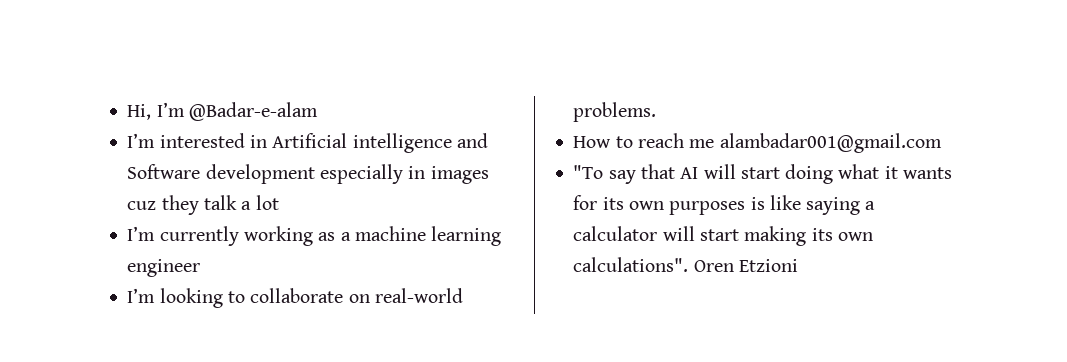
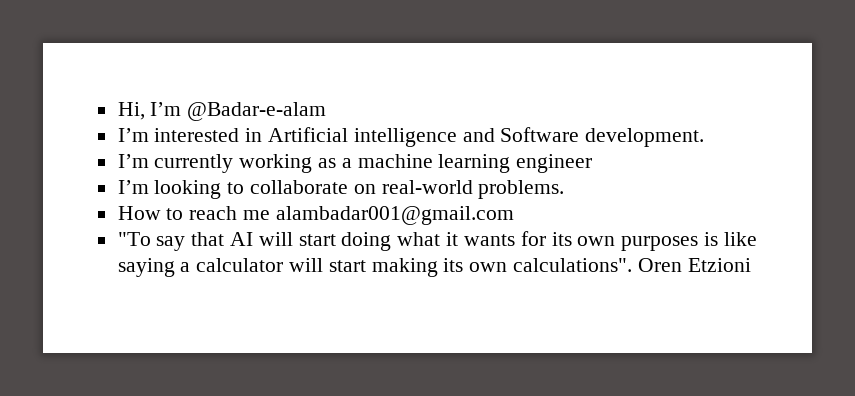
[205,164,489,184] [127,195,279,215] development especially in images cuz they talk a lot -> [585,128,705,147] development.

